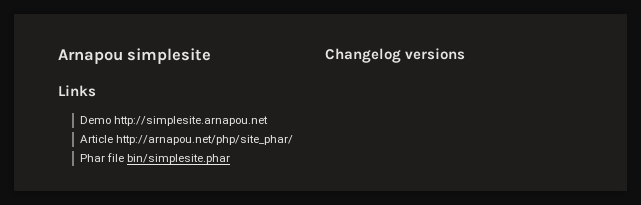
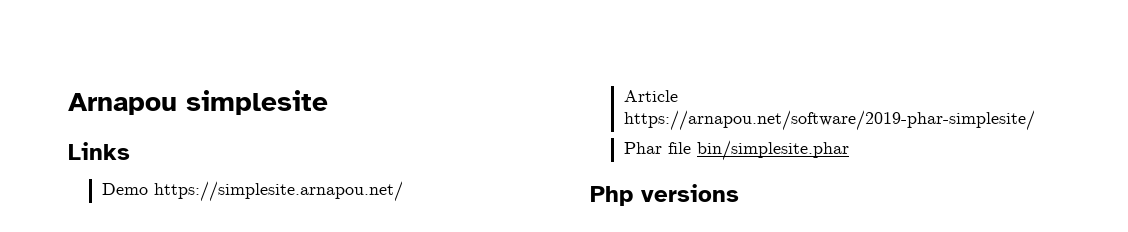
[114,116,269,126] http://simplesite.arnapou.net -> [153,181,403,202] https://simplesite.arnapou.net/
[116,135,294,145] http://arnapou.net/php/site_phar/ -> [623,110,1035,131] https://arnapou.net/software/2019-phar-simplesite/
[325,48,401,63] Changelog -> [590,186,633,206] Php

